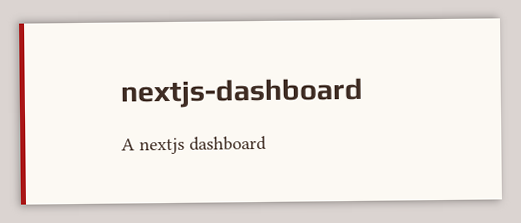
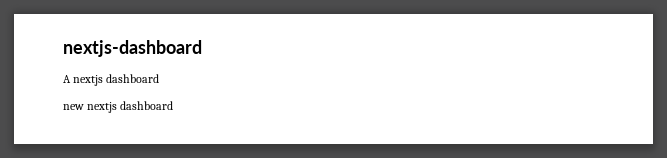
(267, 143) none -> [63,101,174,113] // new nextjs dashboard

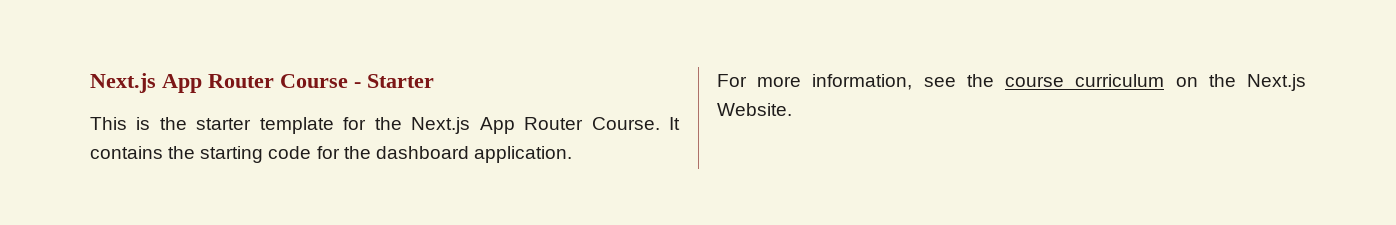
[63,40,202,57] [63,74,160,86] [63,101,174,113] nextjs-dashboard // A nextjs dashboard // new nextjs dashboard -> [90,73,434,93] [90,117,680,134] [90,146,572,163] [717,74,1306,91] [717,103,792,116] Next.js App Router Course - Starter // This is the starter template for the Next.js App Router Course. It contains the starting code for the dashboard application. // For more information, see the course curriculum on the Next.js Website.

